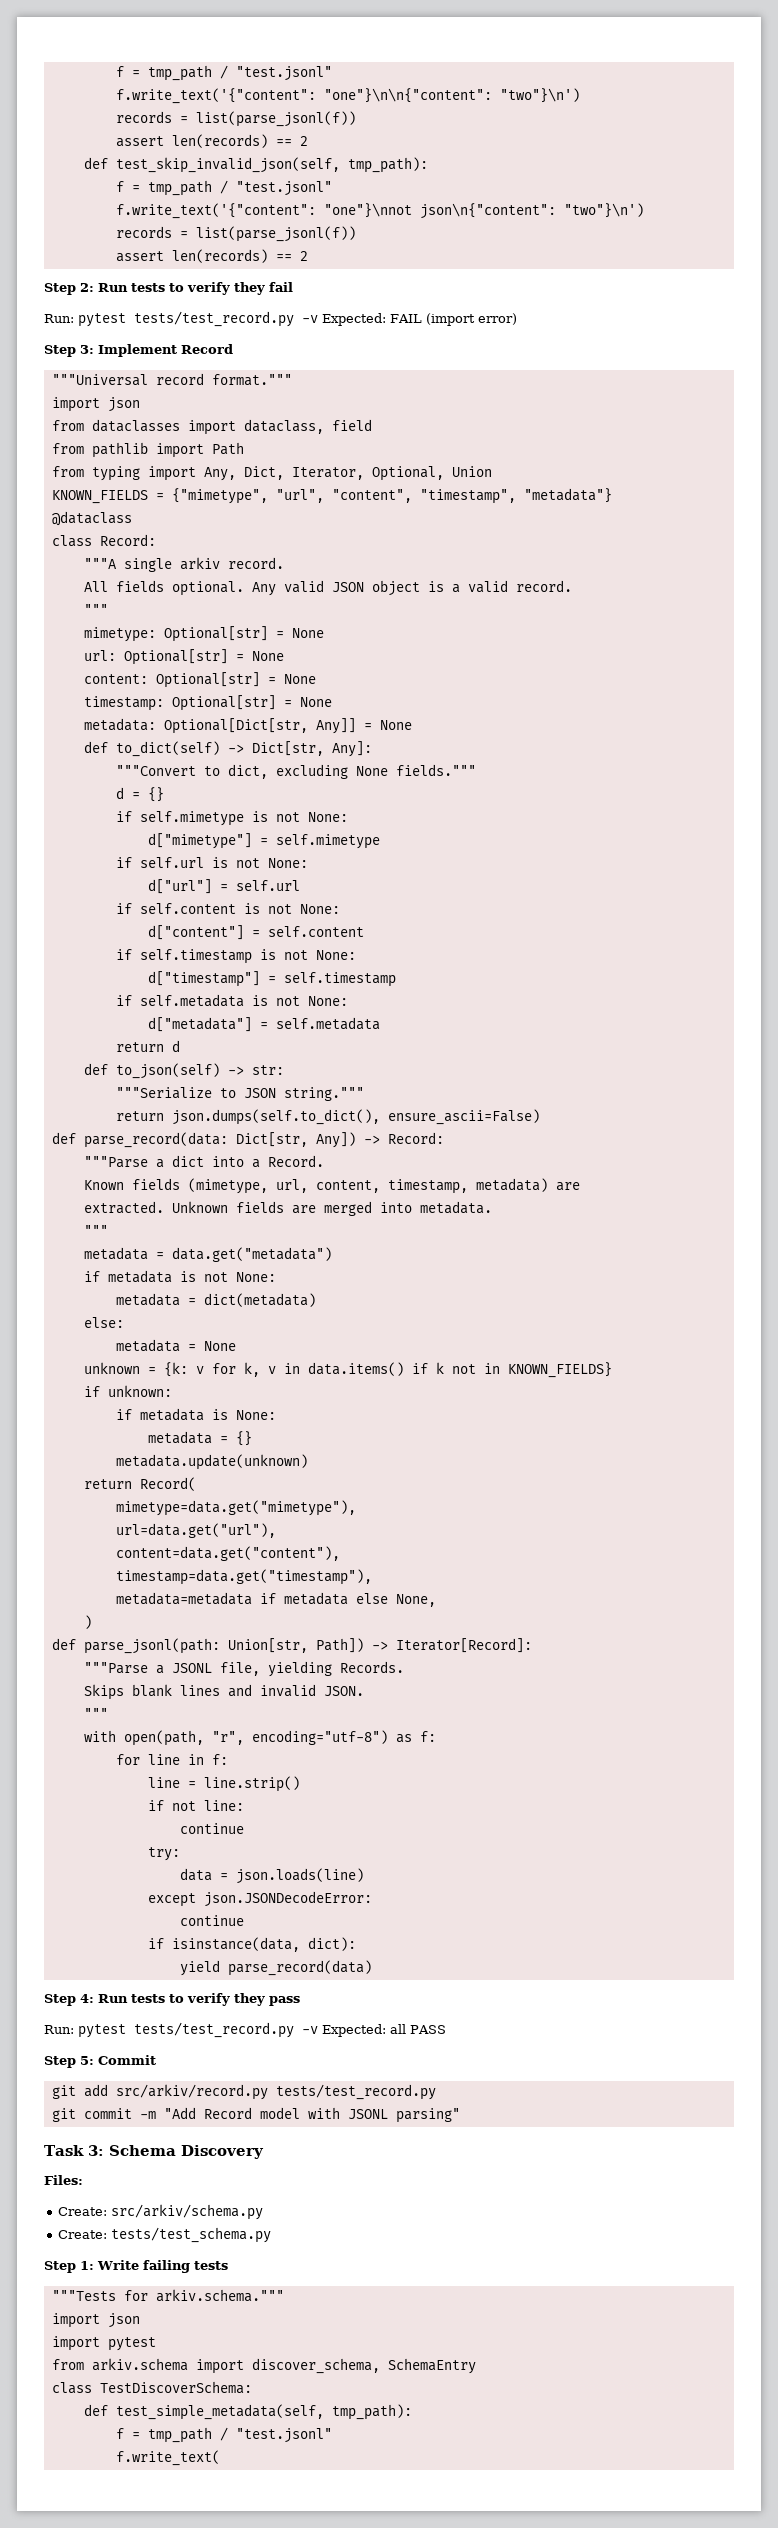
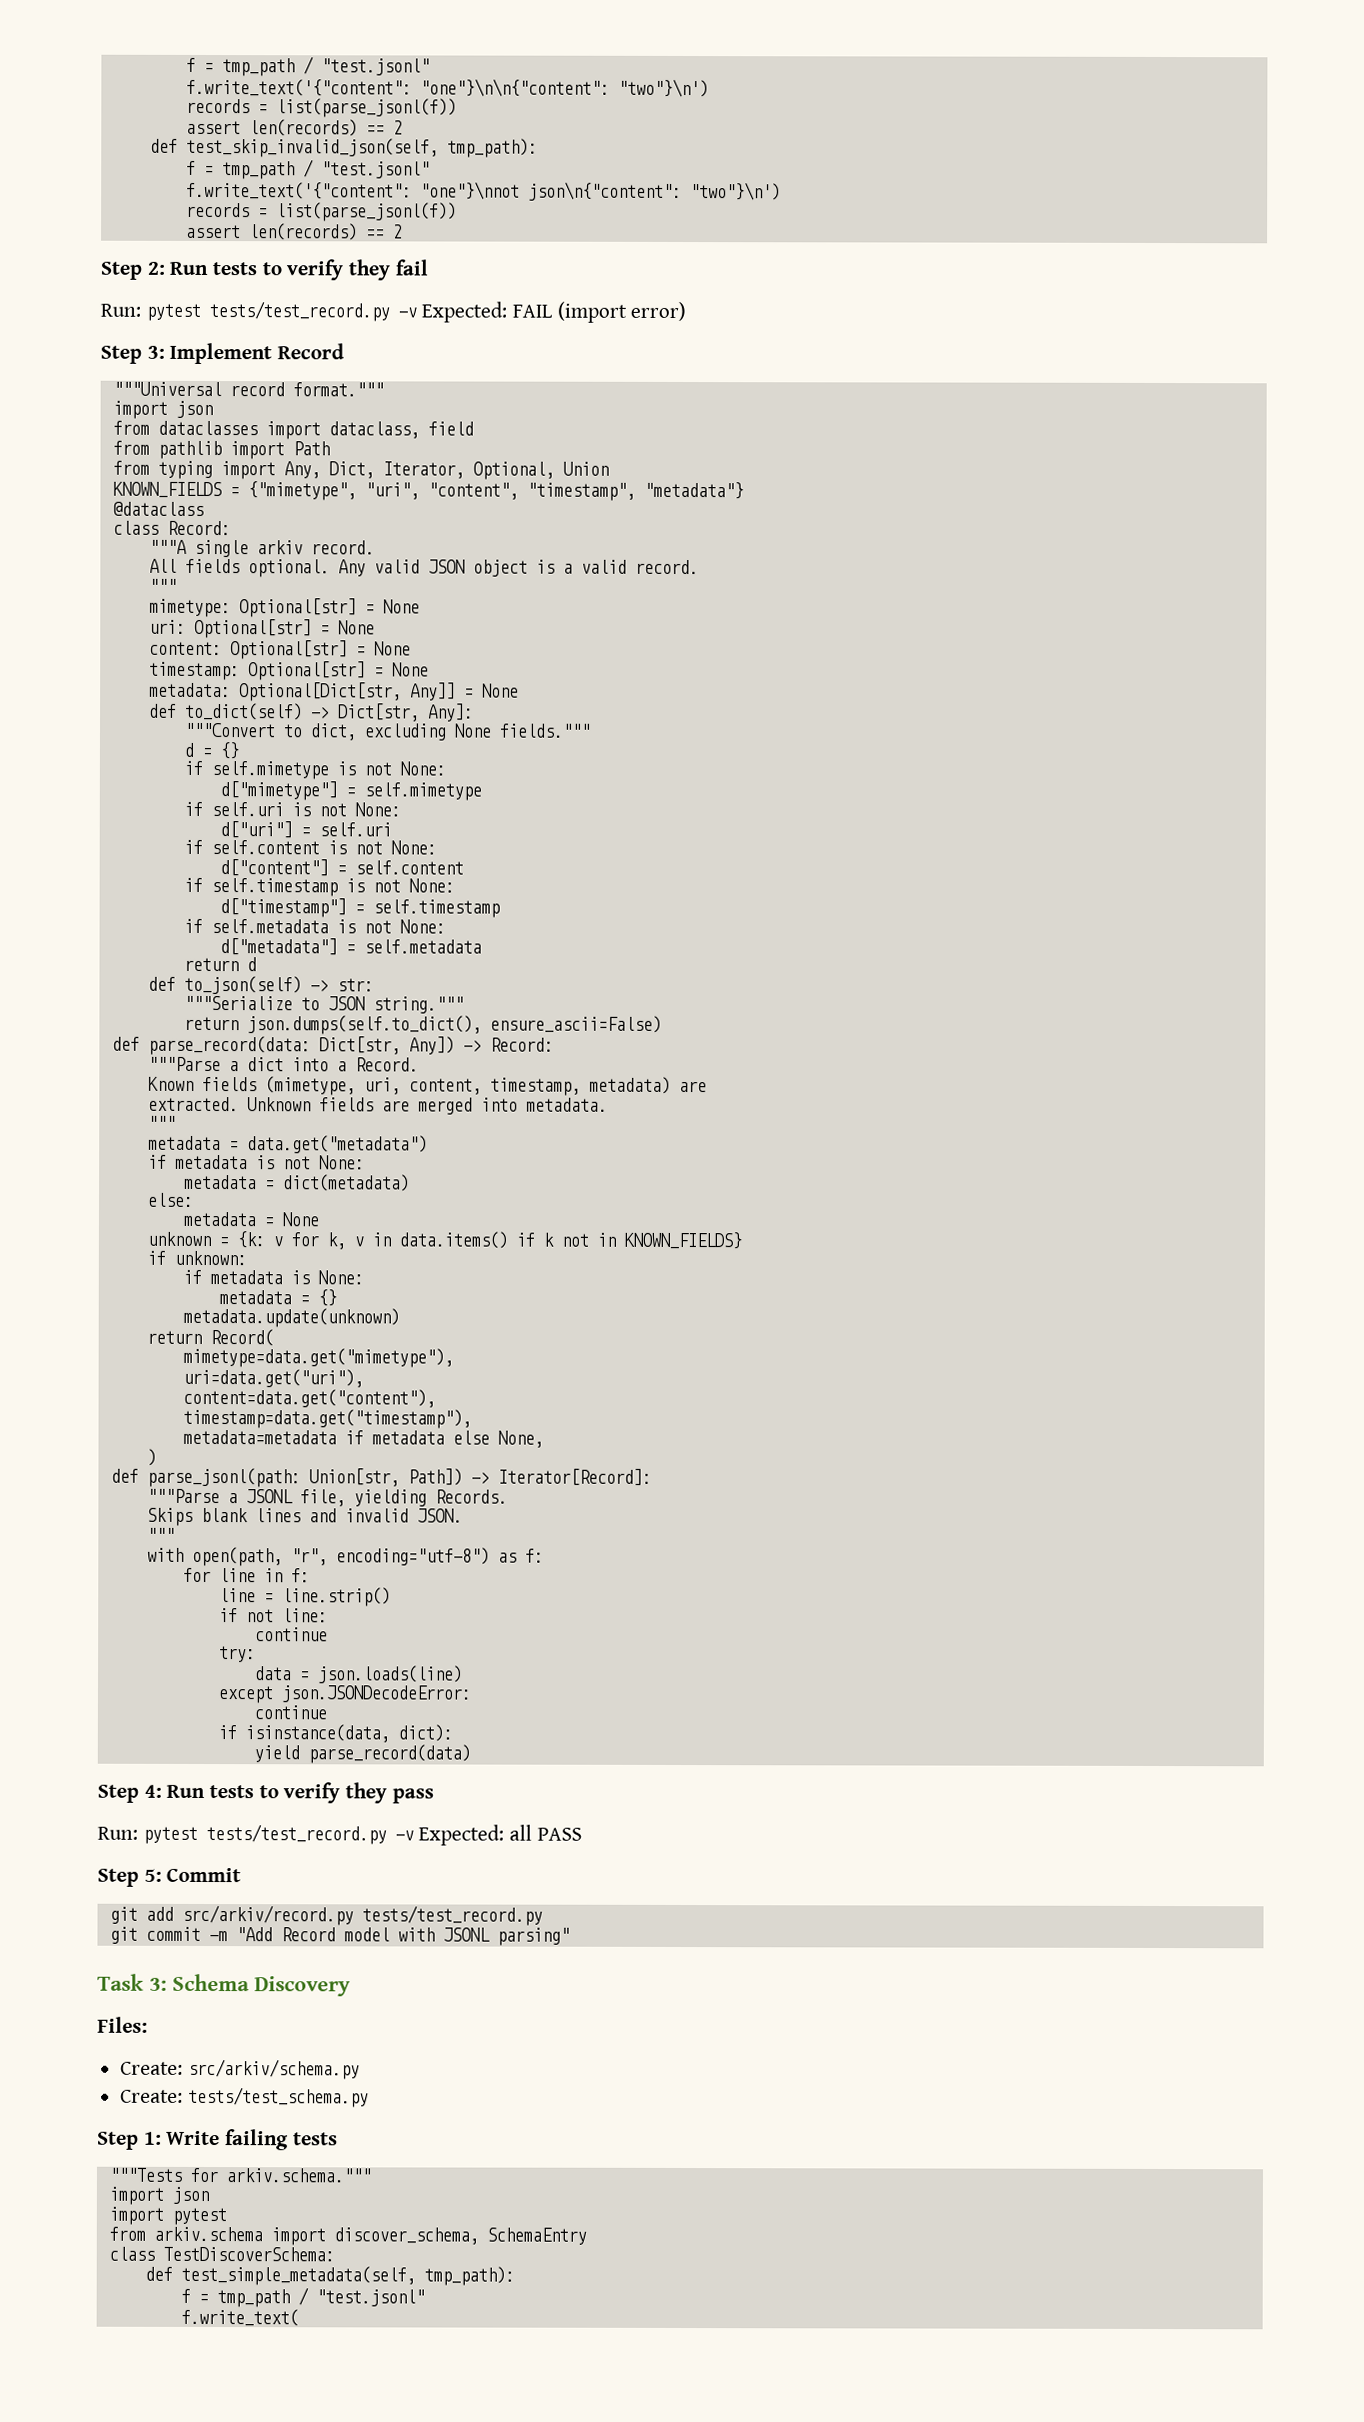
[275,489,324,503] "url", -> [364,482,420,500] "uri",
[83,650,116,661] url: -> [148,619,186,634] uri:
[139,857,308,868] [147,879,300,894] self.url is not None: // d["url"] = self.url -> [210,802,401,817] [219,821,392,839] self.uri is not None: // d["uri"] = self.uri
[275,1179,308,1193] url, -> [363,1077,401,1095] uri,
[115,1523,276,1538] url=data.get("url"), -> [182,1368,364,1388] uri=data.get("uri"),

